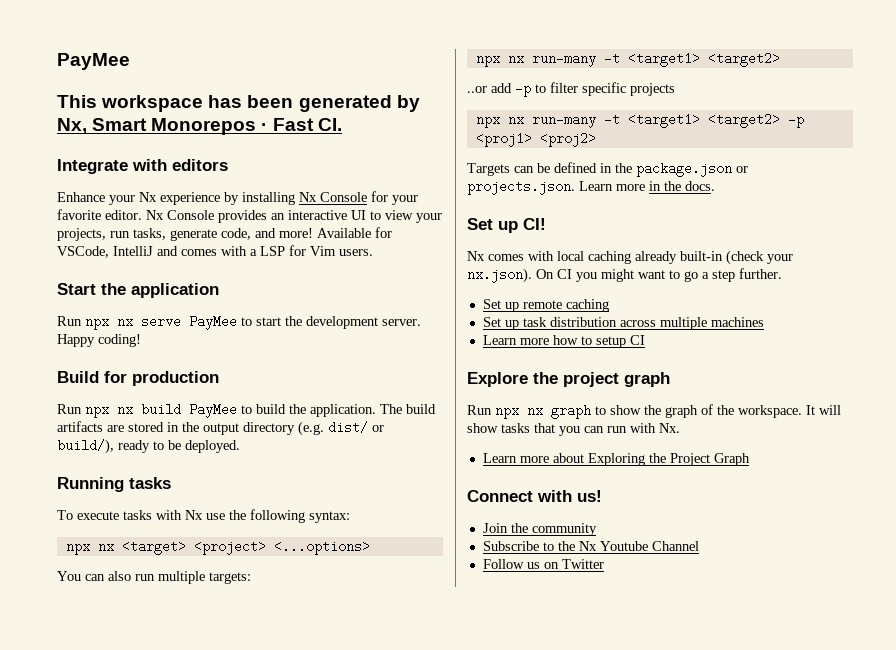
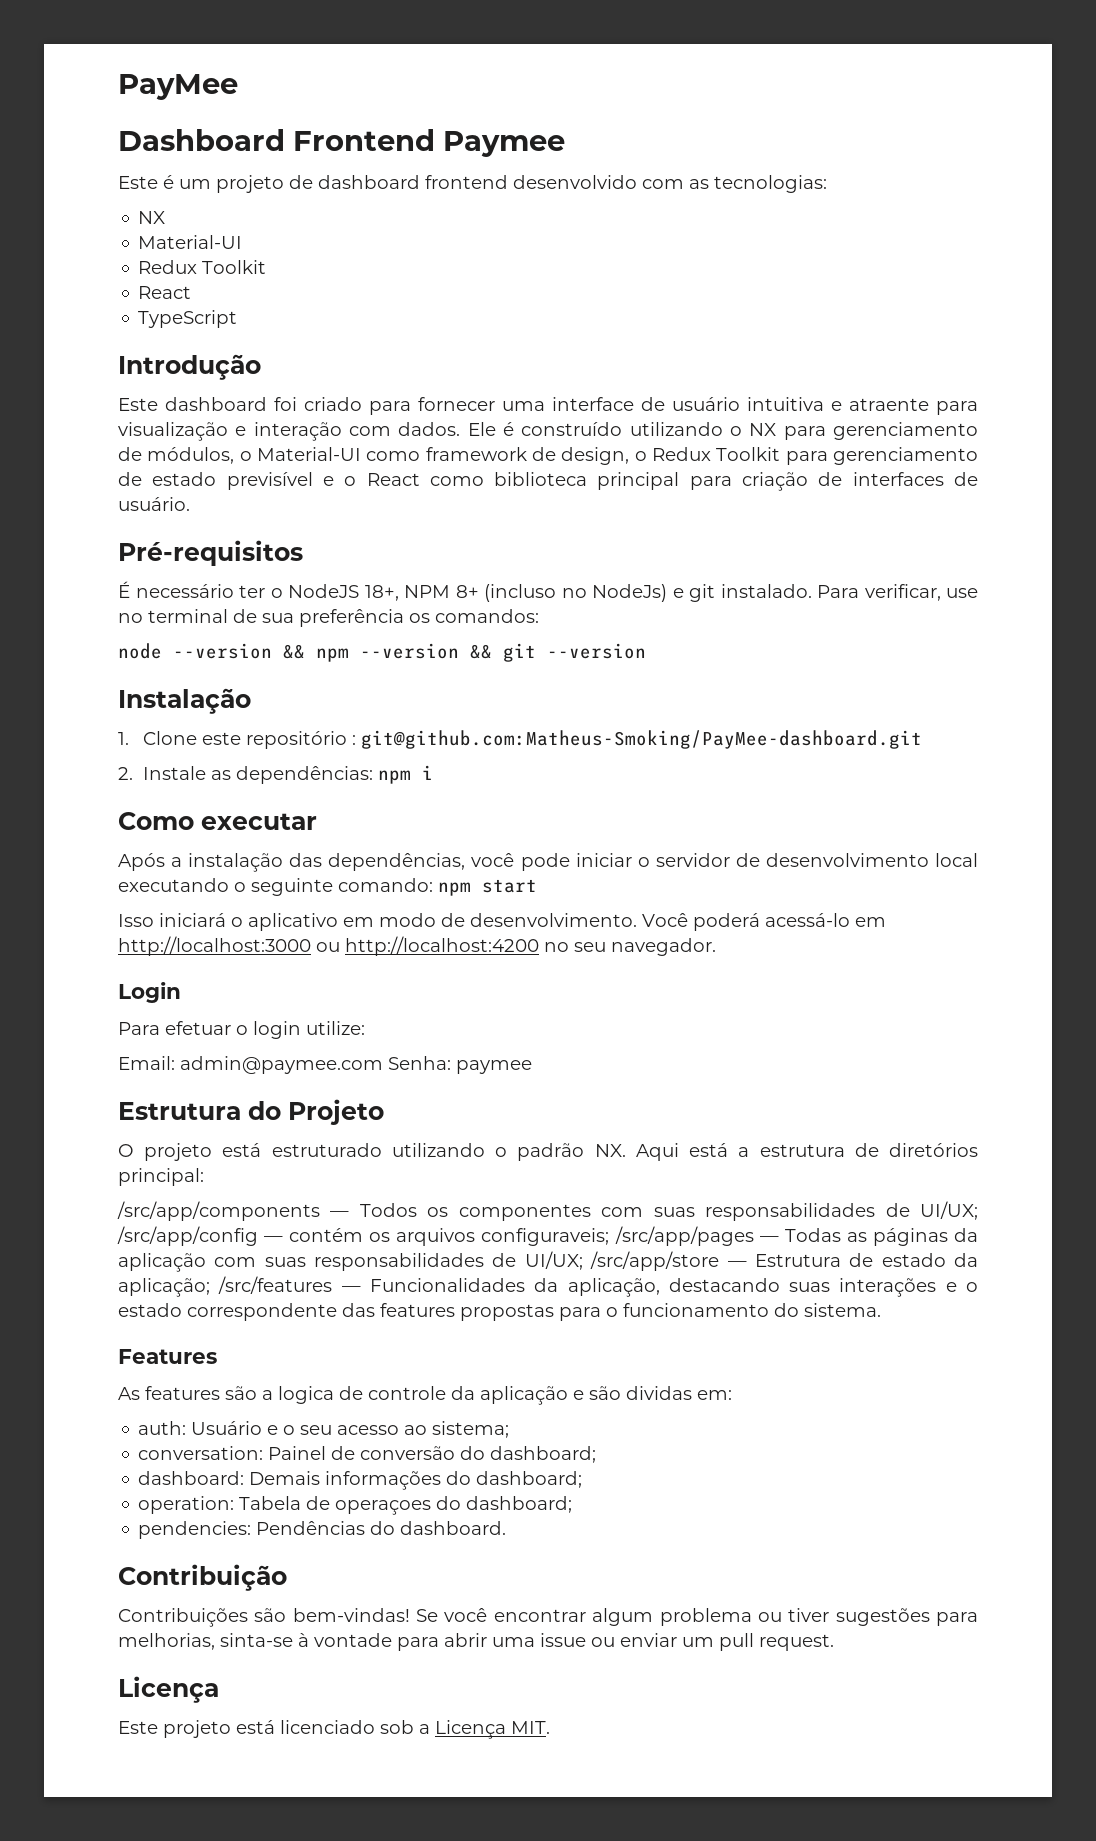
[57,95,420,112] [57,118,342,135] [57,159,228,174] [57,191,418,205] [57,209,442,223] [57,227,392,241] [57,245,373,258] [57,283,219,298] [57,315,421,330] [57,334,141,347] [57,371,219,386] [57,403,436,418] [57,421,384,436] [57,439,240,454] [57,477,171,492] [57,509,350,523] [65,540,370,555] [57,571,251,584] [475,52,780,67] [467,82,675,97] [475,113,804,128] [475,132,596,147] [467,162,748,177] [467,180,715,195] [467,218,546,233] [467,250,793,265] [467,268,782,283] [482,299,609,312] [482,317,764,330] [482,335,645,348] [467,372,670,387] [467,404,841,419] [467,423,680,436] [482,453,750,466] [467,490,602,502] [482,523,597,536] [482,541,699,551] [482,559,604,569] This workspace has been generated by Nx, Smart Monorepos · Fast CI. // Integrate with editors // Enhance your Nx experience by installing Nx Console for your favorite editor. Nx Console provides an interactive UI to view your projects, run tasks, generate code, and more! Available for VSCode, IntelliJ and comes with a LSP for Vim users. // Start the application // Run npx nx serve PayMee to start the development server. Happy coding! // Build for production // Run npx nx build PayMee to build the application. The build artifacts are stored in the output directory (e.g. dist/ or build/), ready to be deployed. // Running tasks // To execute tasks with Nx use the following syntax: // npx nx <target> <project> <...options> // You can also run multiple targets: // npx nx run-many -t <target1> <target2> // ..or add -p to filter specific projects // npx nx run-many -t <target1> <target2> -p <proj1> <proj2> // Targets can be defined in the package.json or projects.json. Learn more in the docs. // Set up CI! // Nx comes with local caching already built-in (check your nx.json). On CI you might want to go a step further. // Set up remote caching // Set up task distribution across multiple machines // Learn more how to setup CI // Explore the project graph // Run npx nx graph to show the graph of the workspace. It will show tasks that you can run with Nx. // Learn more about Exploring the Project Graph // Connect with us! // Join the community // Subscribe to the Nx Youtube Channel // Follow us on Twitter -> [118,129,565,157] [118,175,827,193] [138,211,166,224] [138,235,243,249] [138,260,267,274] [138,286,192,299] [138,310,238,328] [118,354,261,380] [118,397,978,415] [118,422,978,441] [118,447,979,465] [118,472,978,491] [118,497,190,511] [118,540,303,566] [118,581,978,602] [118,609,539,627] [118,643,646,662] [118,688,251,714] [118,730,922,749] [118,765,433,784] [118,812,317,830] [118,853,979,872] [118,878,537,896] [118,913,886,931] [118,936,716,956] [118,982,181,1003] [118,1021,365,1039] [118,1056,532,1074] [118,1099,384,1125] [118,1143,979,1161] [118,1168,204,1186] [117,1201,979,1221] [117,1226,979,1246] [118,1251,979,1272] [118,1276,978,1297] [118,1303,881,1321] [118,1349,217,1364] [118,1386,732,1405] [138,1421,510,1438] [138,1446,597,1463] [138,1471,583,1490] [138,1496,573,1515] [138,1521,507,1539] [118,1564,287,1591] [118,1608,979,1627] [118,1633,834,1651] [118,1676,219,1703] [118,1720,550,1739] Dashboard Frontend Paymee // Este é um projeto de dashboard frontend desenvolvido com as tecnologias: // NX // Material-UI // Redux Toolkit // React // TypeScript // Introdução // Este dashboard foi criado para fornecer uma interface de usuário intuitiva e atraente para visualização e interação com dados. Ele é construído utilizando o NX para gerenciamento de módulos, o Material-UI como framework de design, o Redux Toolkit para gerenciamento de estado previsível e o React como biblioteca principal para criação de interfaces de usuário. // Pré-requisitos // É necessário ter o NodeJS 18+, NPM 8+ (incluso no NodeJs) e git instalado. Para verificar, use no terminal de sua preferência os comandos: // node --version && npm --version && git --version // Instalação // 1. Clone este repositório : git@github.com:Matheus-Smoking/PayMee-dashboard.git // 2. Instale as dependências: npm i // Como executar // Após a instalação das dependências, você pode iniciar o servidor de desenvolvimento local executando o seguinte comando: npm start // Isso iniciará o aplicativo em modo de desenvolvimento. Você poderá acessá-lo em http://localhost:3000 ou http://localhost:4200 no seu navegador. // Login // Para efetuar o login utilize: // Email: admin@paymee.com Senha: paymee // Estrutura do Projeto // O projeto está estruturado utilizando o padrão NX. Aqui está a estrutura de diretórios principal: // /src/app/components — Todos os componentes com suas responsabilidades de UI/UX; /src/app/config — contém os arquivos configuraveis; /src/app/pages — Todas as páginas da aplicação com suas responsabilidades de UI/UX; /src/app/store — Estrutura de estado da aplicação; /src/features — Funcionalidades da aplicação, destacando suas interações e o estado correspondente das features propostas para o funcionamento do sistema. // Features // As features são a logica de controle da aplicação e são dividas em: // auth: Usuário e o seu acesso ao sistema; // conversation: Painel de conversão do dashboard; // dashboard: Demais informações do dashboard; // operation: Tabela de operaçoes do dashboard; // pendencies: Pendências do dashboard. // Contribuição // Contribuições são bem-vindas! Se você encontrar algum problema ou tiver sugestões para melhorias, sinta-se à vontade para abrir uma issue ou enviar um pull request. // Licença // Este projeto está licenciado sob a Licença MIT.

